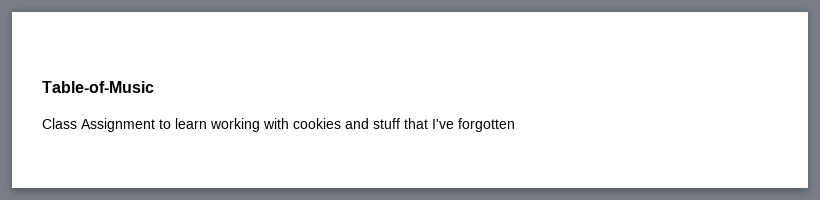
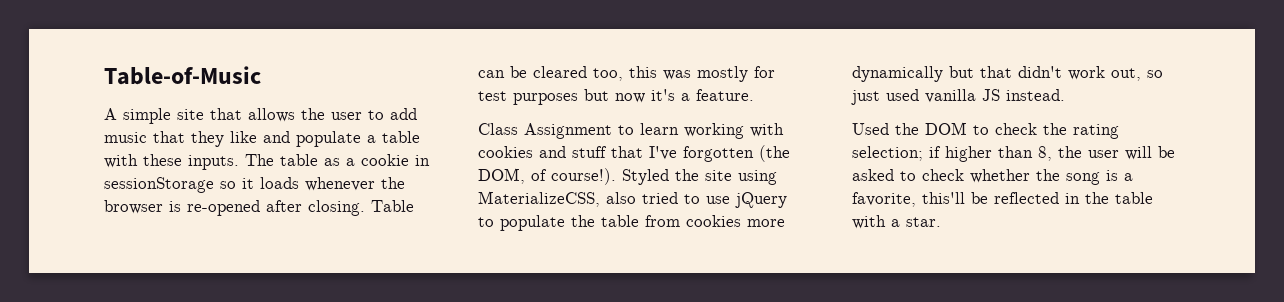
(154, 87) none -> [104,108,417,124] [104,131,420,147] [104,154,430,170] [104,177,405,193] [104,200,414,216] [478,66,775,82] [478,89,754,105] // A simple site that allows the user to add music that they like and populate a table with these inputs. The table as a cookie in sessionStorage so it loads whenever the browser is re-opened after closing. Table can be cleared too, this was mostly for test purposes but now it's a feature.
(515, 125) none -> [759,145,790,162] [478,168,777,185] [478,191,787,208] [478,215,785,231] [852,66,1163,82] [851,89,1065,105] [852,122,1119,139] [852,146,1175,162] [852,169,1133,185] [852,192,1153,207] [852,215,941,229] (the DOM, of course!). Styled the site using MaterializeCSS, also tried to use jQuery to populate the table from cookies more dynamically but that didn't work out, so just used vanilla JS instead. // Used the DOM to check the rating selection; if higher than 8, the user will be asked to check whether the song is a favorite, this'll be reflected in the table with a star.

